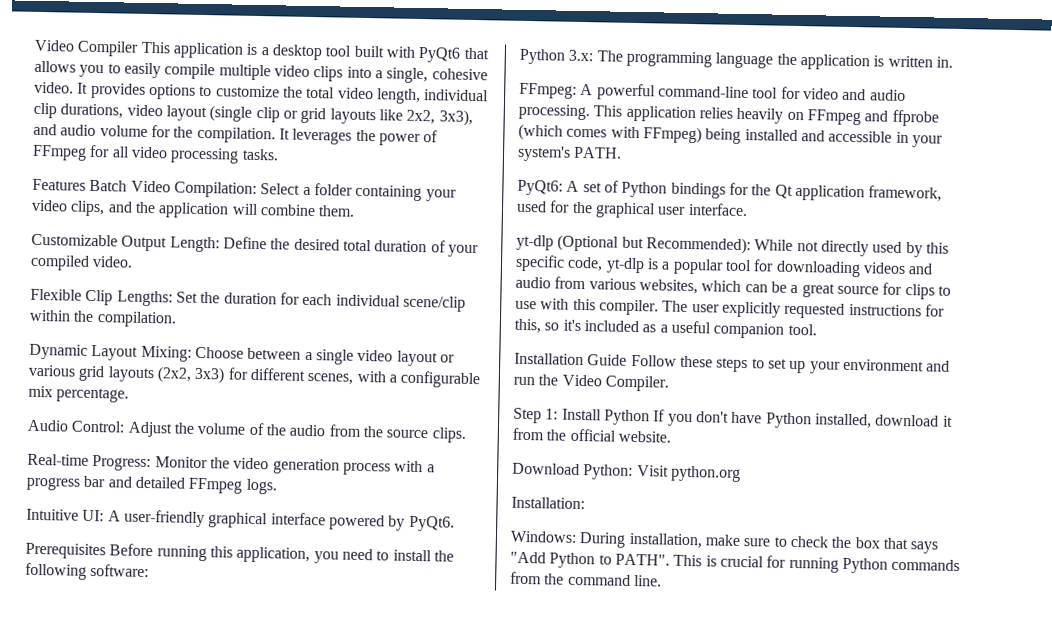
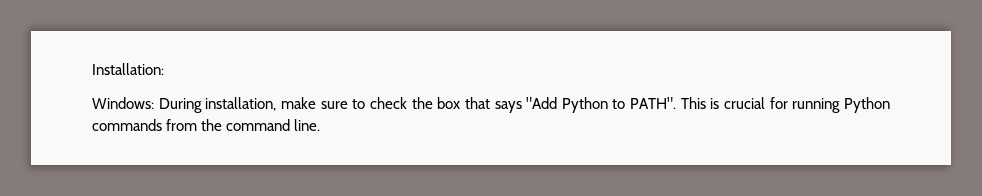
[34,39,489,63] [34,60,488,84] [34,81,490,105] [33,102,473,126] [33,123,439,147] [32,144,279,164] [32,178,457,202] [31,199,356,219] [31,233,479,258] [30,254,134,271] [30,288,466,312] [29,309,177,328] [29,343,455,367] [28,364,481,389] [28,385,130,403] [27,419,466,443] [27,453,435,476] [26,475,277,495] [26,508,455,532] [25,542,454,564] [25,562,150,580] [519,48,953,71] [519,82,906,101] [518,103,939,127] [518,123,943,148] [517,145,623,162] [517,179,943,202] [516,200,748,219] [516,234,949,258] [515,254,934,278] [515,276,951,300] [515,298,945,319] [514,318,817,339] [514,352,951,374] [513,374,669,392] [513,407,953,429] [512,427,671,443] [512,462,741,482] Video Compiler This application is a desktop tool built with PyQt6 that allows you to easily compile multiple video clips into a single, cohesive video. It provides options to customize the total video length, individual clip durations, video layout (single clip or grid layouts like 2x2, 3x3), and audio volume for the compilation. It leverages the power of FFmpeg for all video processing tasks. // Features Batch Video Compilation: Select a folder containing your video clips, and the application will combine them. // Customizable Output Length: Define the desired total duration of your compiled video. // Flexible Clip Lengths: Set the duration for each individual scene/clip within the compilation. // Dynamic Layout Mixing: Choose between a single video layout or various grid layouts (2x2, 3x3) for different scenes, with a configurable mix percentage. // Audio Control: Adjust the volume of the audio from the source clips. // Real-time Progress: Monitor the video generation process with a progress bar and detailed FFmpeg logs. // Intuitive UI: A user-friendly graphical interface powered by PyQt6. // Prerequisites Before running this application, you need to install the following software: // Python 3.x: The programming language the application is written in. // FFmpeg: A powerful command-line tool for video and audio processing. This application relies heavily on FFmpeg and ffprobe (which comes with FFmpeg) being installed and accessible in your system's PATH. // PyQt6: A set of Python bindings for the Qt application framework, used for the graphical user interface. // yt-dlp (Optional but Recommended): While not directly used by this specific code, yt-dlp is a popular tool for downloading videos and audio from various websites, which can be a great source for clips to use with this compiler. The user explicitly requested instructions for this, so it's included as a useful companion tool. // Installation Guide Follow these steps to set up your environment and run the Video Compiler. // Step 1: Install Python If you don't have Python installed, download it from the official website. // Download Python: Visit python.org // -> (92, 69) none

